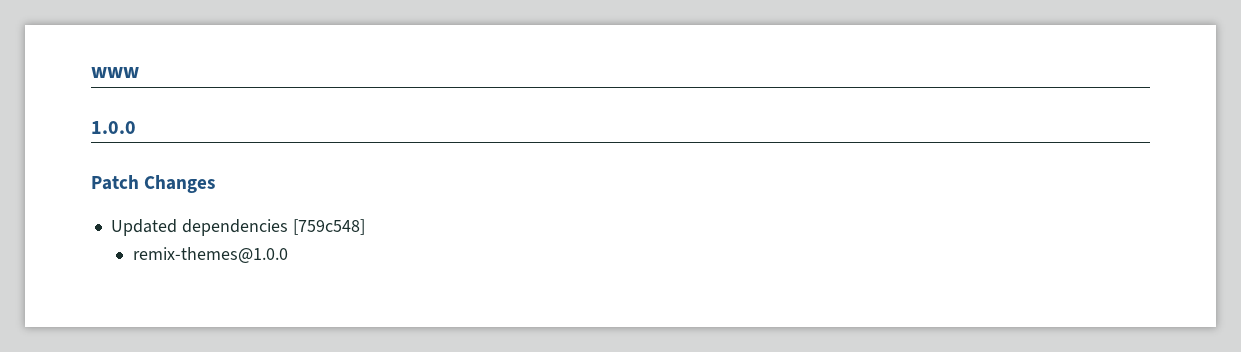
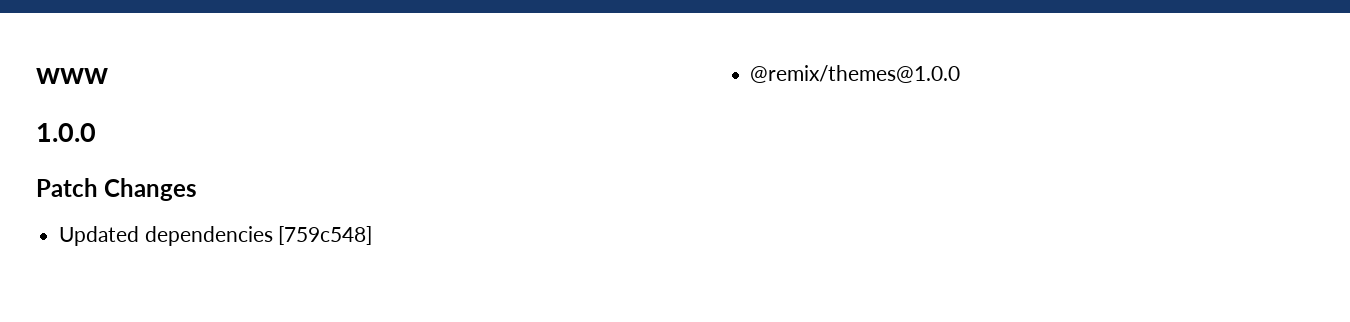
[132,247,288,263] remix-themes@1.0.0 -> [750,65,961,83] @remix/themes@1.0.0

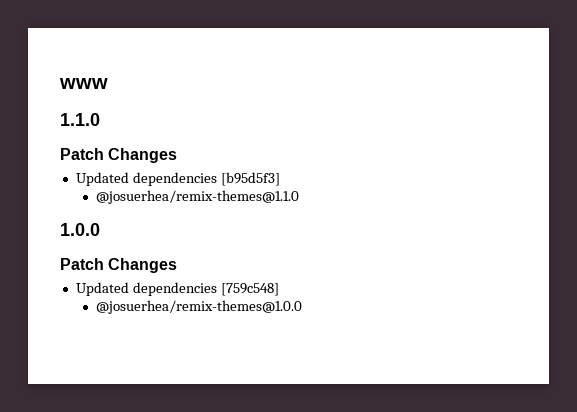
(108, 76) none -> [60,113,100,126] [60,148,178,163] [75,172,280,186] [95,190,299,204] // 1.1.0 // Patch Changes // Updated dependencies [b95d5f3] // @josuerhea/remix-themes@1.1.0
[750,65,961,83] @remix/themes@1.0.0 -> [95,300,302,314] @josuerhea/remix-themes@1.0.0

